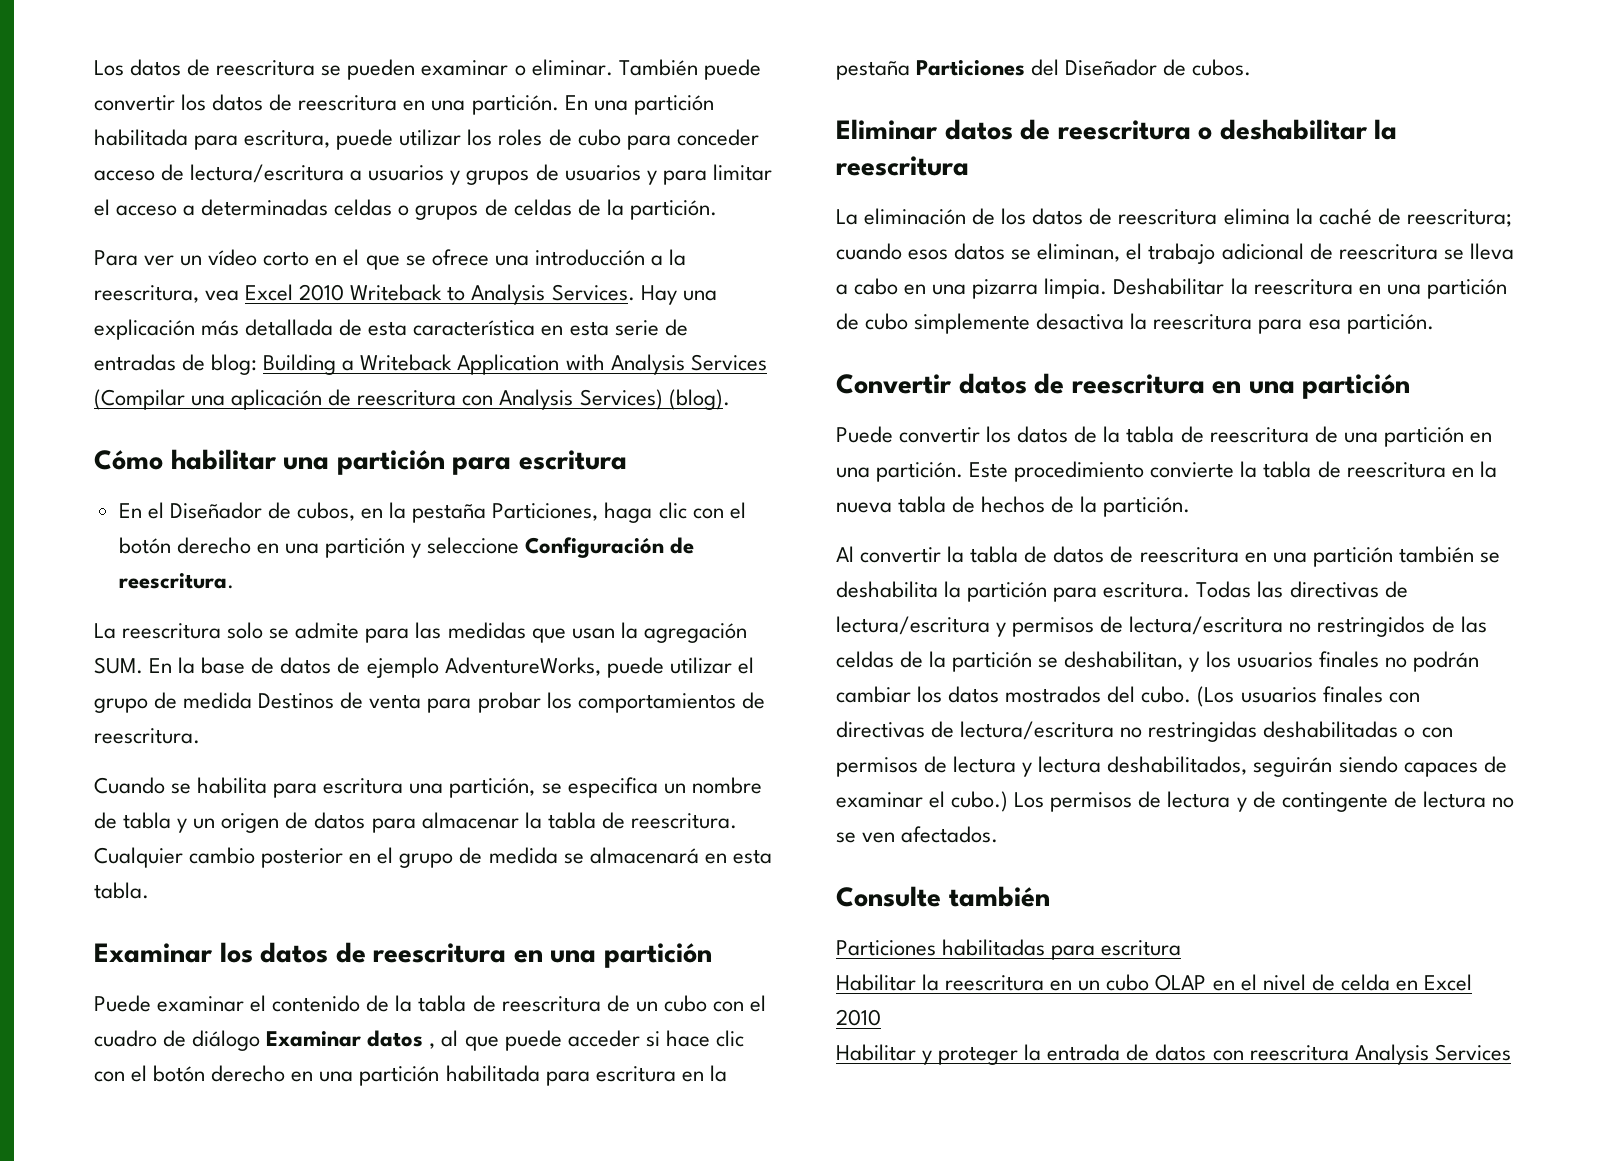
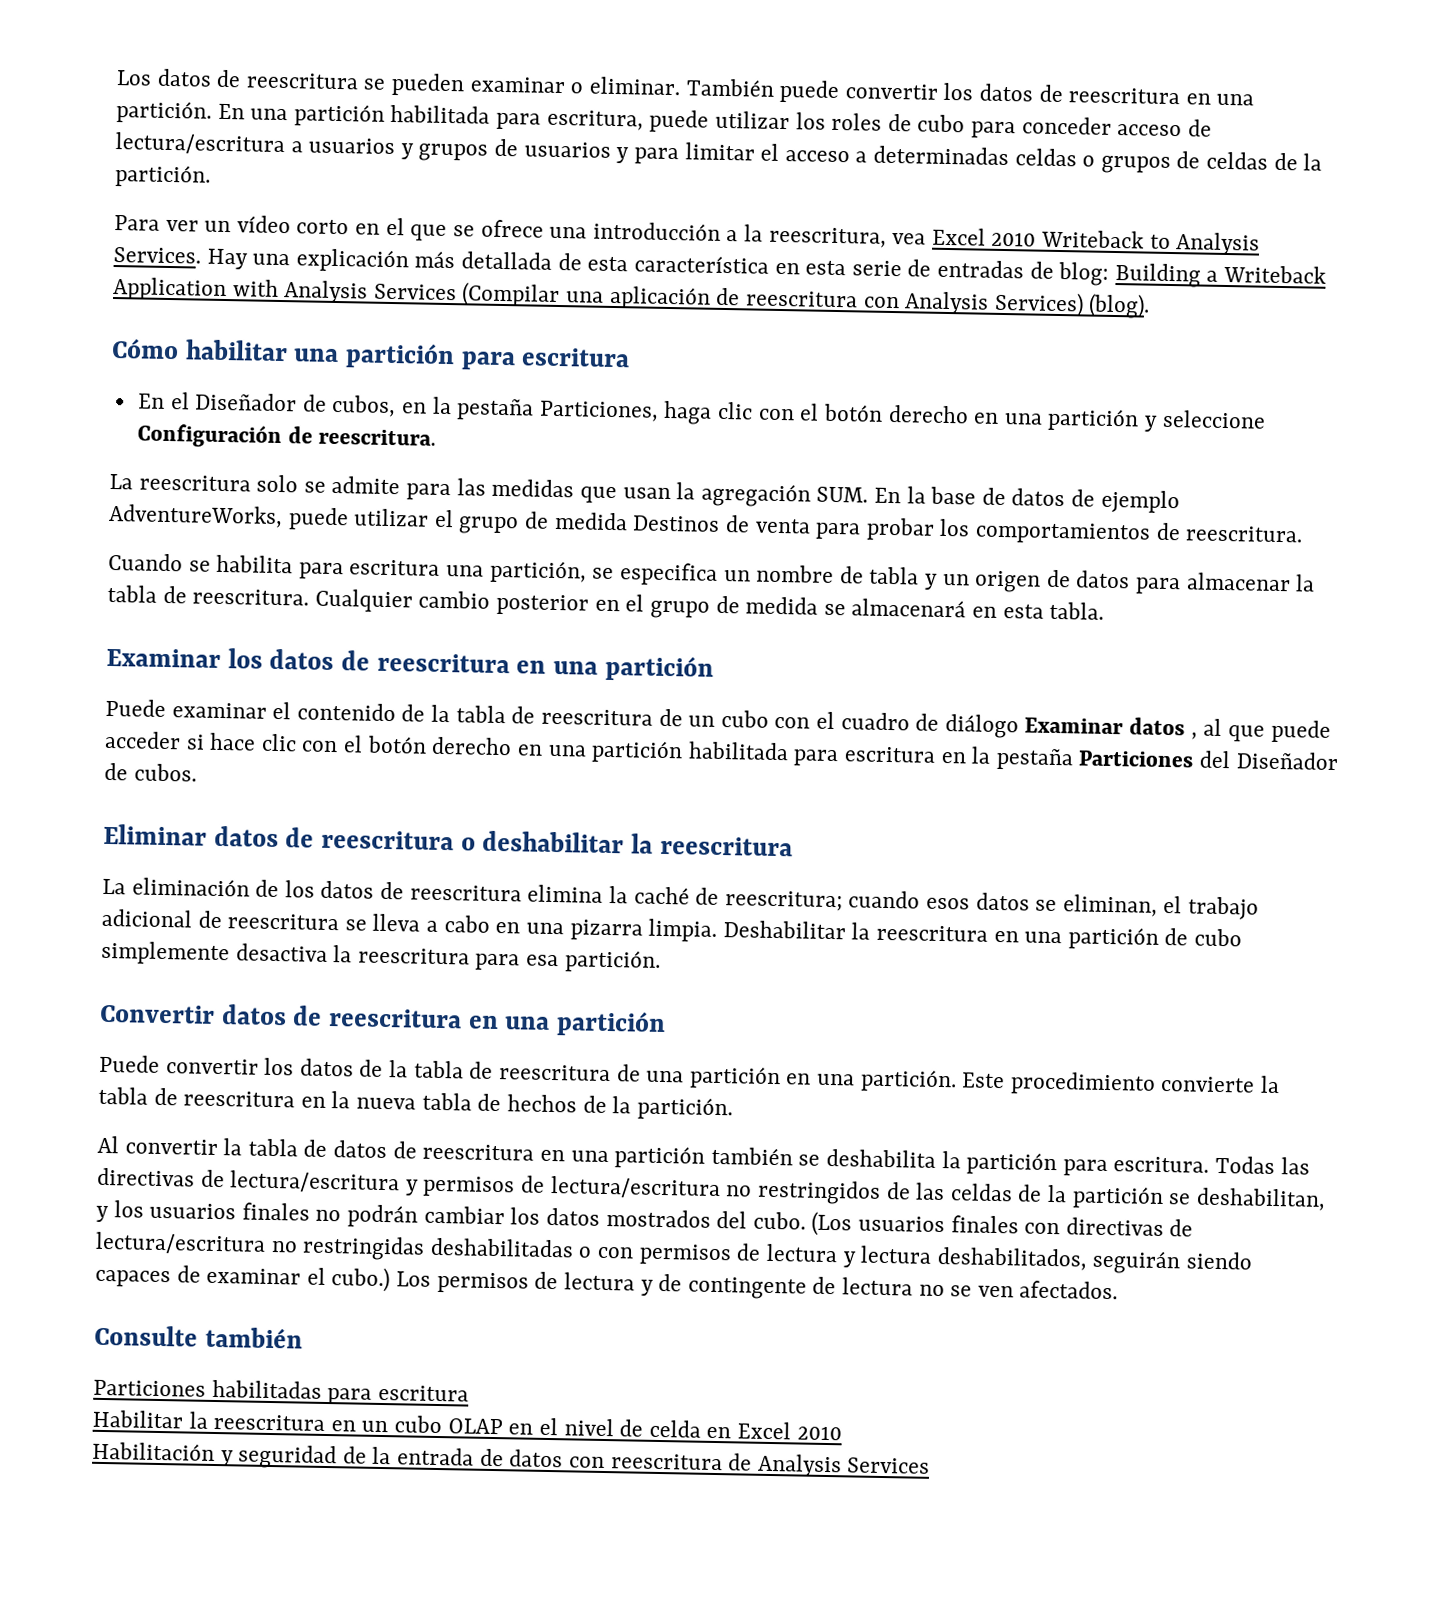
[836,1044,1019,1065] Habilitar y proteger -> [92,1441,367,1470] Habilitación y seguridad de
(1349, 1053) none -> [728,1453,753,1471] de

